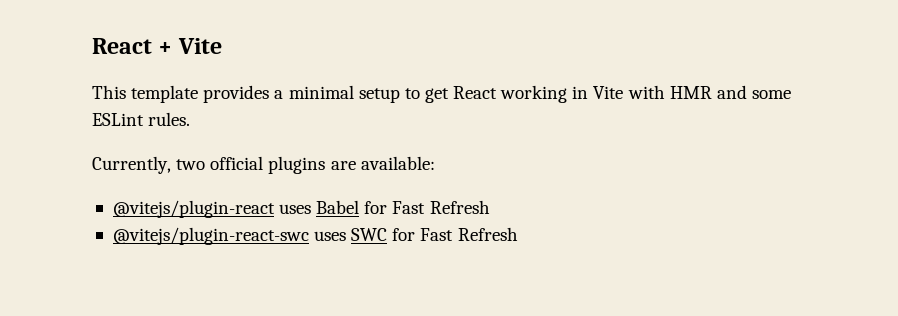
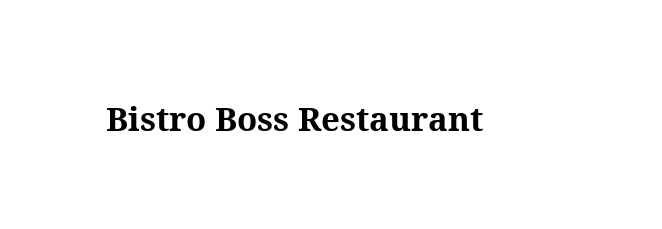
[92,38,222,54] [92,85,791,103] [92,112,191,126] [92,156,435,174] [112,200,490,218] [112,227,518,245] React + Vite // This template provides a minimal setup to get React working in Vite with HMR and some ESLint rules. // Currently, two official plugins are available: // @vitejs/plugin-react uses Babel for Fast Refresh // @vitejs/plugin-react-swc uses SWC for Fast Refresh -> [106,106,483,131] Bistro Boss Restaurant

